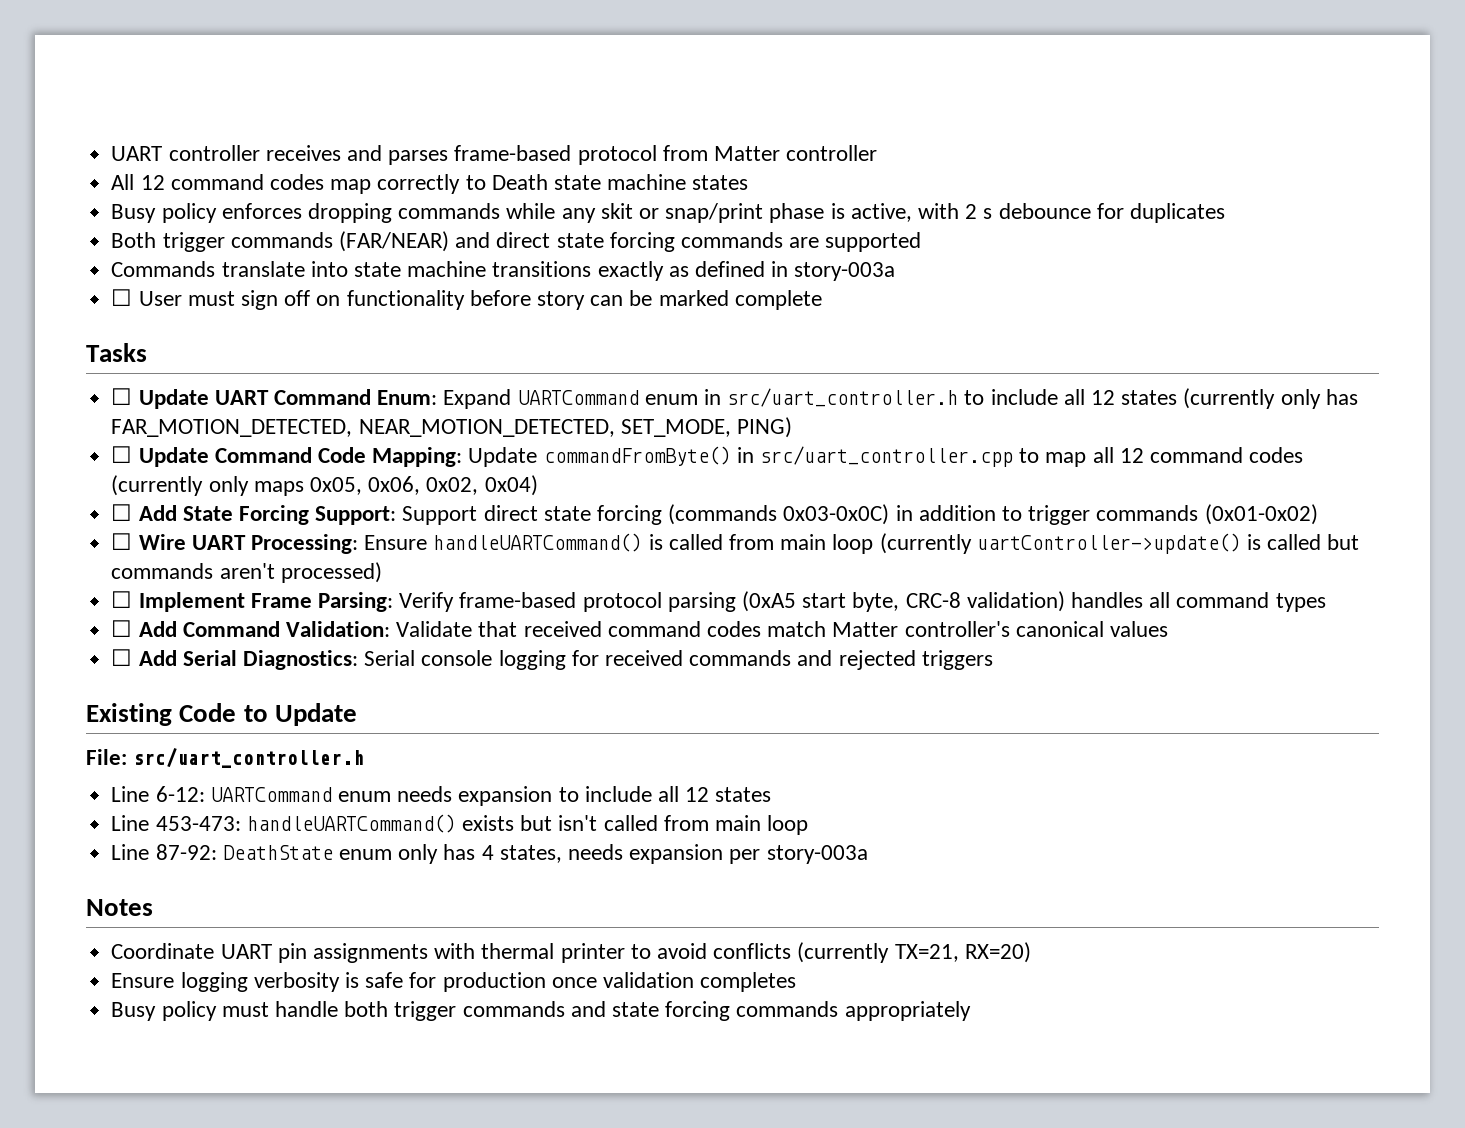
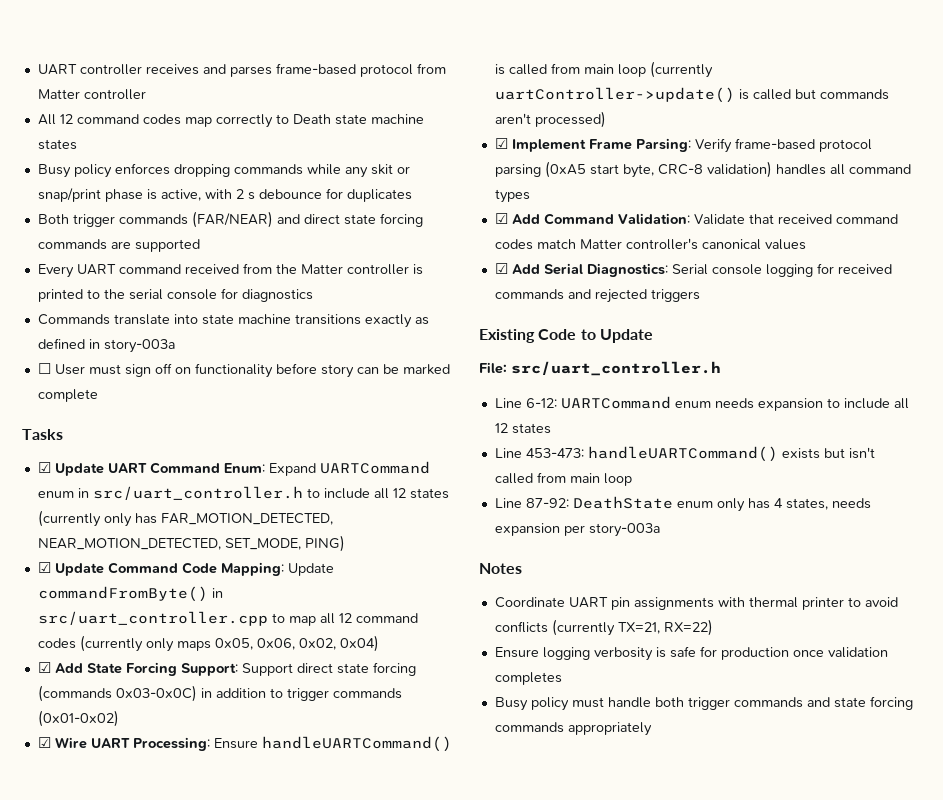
(922, 242) none -> [37,263,423,278] [37,288,313,302] // Every UART command received from the Matter controller is printed to the serial console for diagnostics
[111,388,133,405] ☐ -> [37,462,51,473] ☑
[111,446,133,463] ☐ -> [37,562,51,573] ☑
[111,504,133,521] ☐ -> [37,662,51,673] ☑
[111,533,133,550] ☐ -> [37,737,51,748] ☑
[111,591,133,608] ☐ -> [494,138,508,149] ☑
[111,620,133,637] ☐ -> [494,213,508,224] ☑
[111,649,133,666] ☐ -> [494,263,508,274] ☑
[964,942,1031,963] RX=20) -> [663,619,713,636] RX=22)

